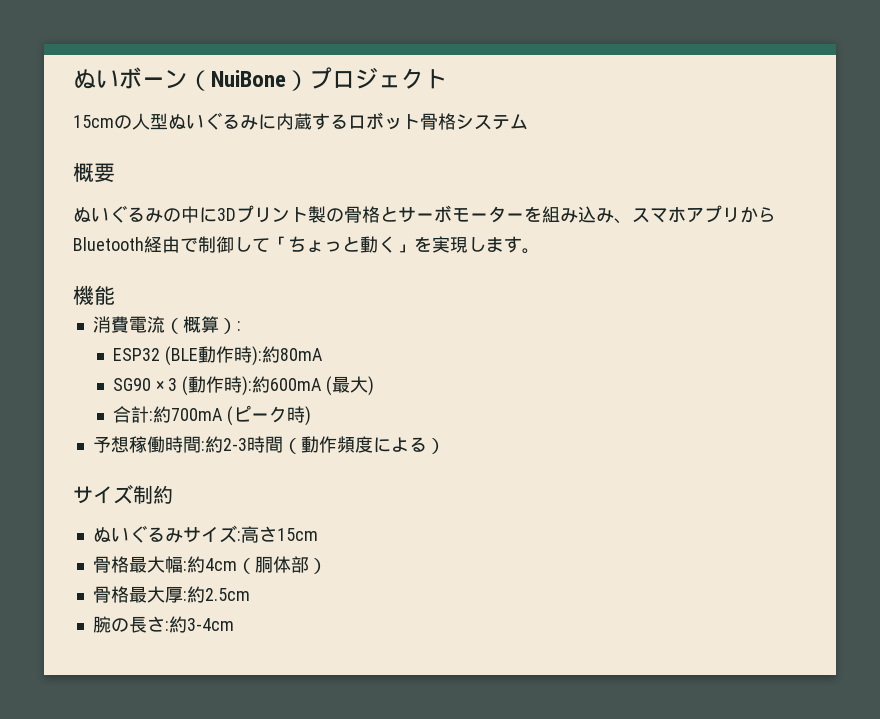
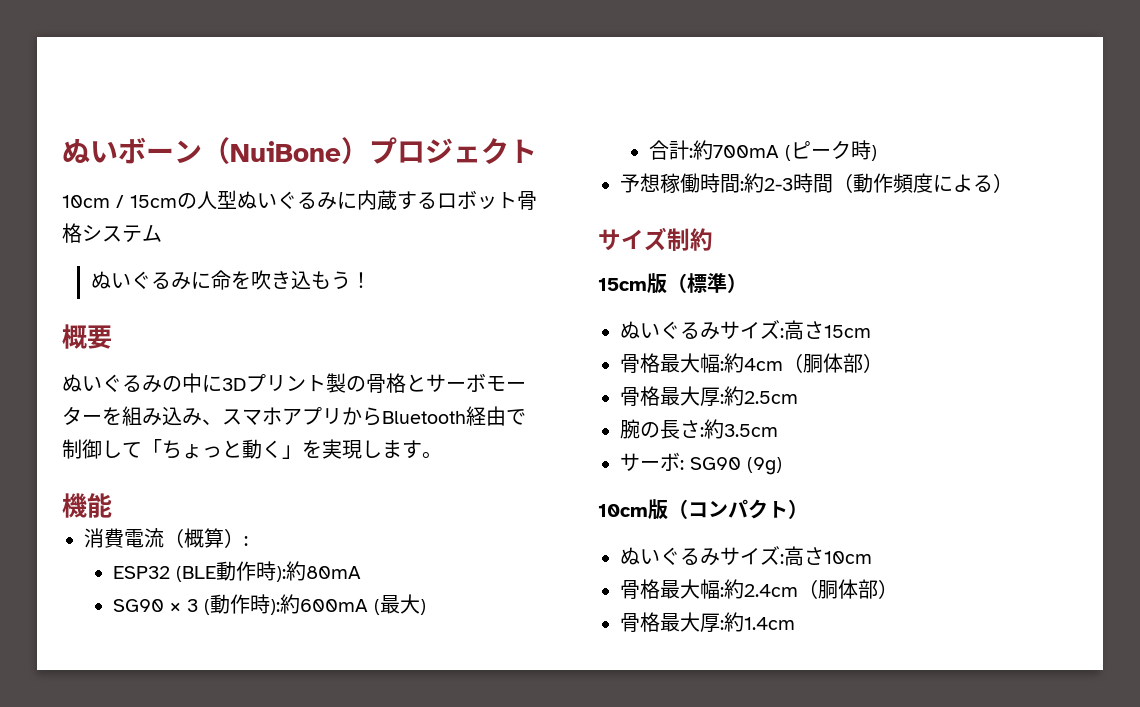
(447, 79) none -> [62,195,124,208] 10cm /
(528, 122) none -> [91,270,372,290] // ぬいぐるみに命を吹き込もう！
(173, 494) none -> [598,273,747,294] // 15cm版（標準）
[186,618,234,631] 3-4cm -> [724,424,778,437] [620,452,782,475] [598,499,808,520] [620,546,872,566] [620,579,898,599] [620,612,795,632] 3.5cm // サーボ: SG90 (9g) // 10cm版（コンパクト） // ぬいぐるみサイズ:高さ10cm // 骨格最大幅:約2.4cm（胴体部） // 骨格最大厚:約1.4cm

